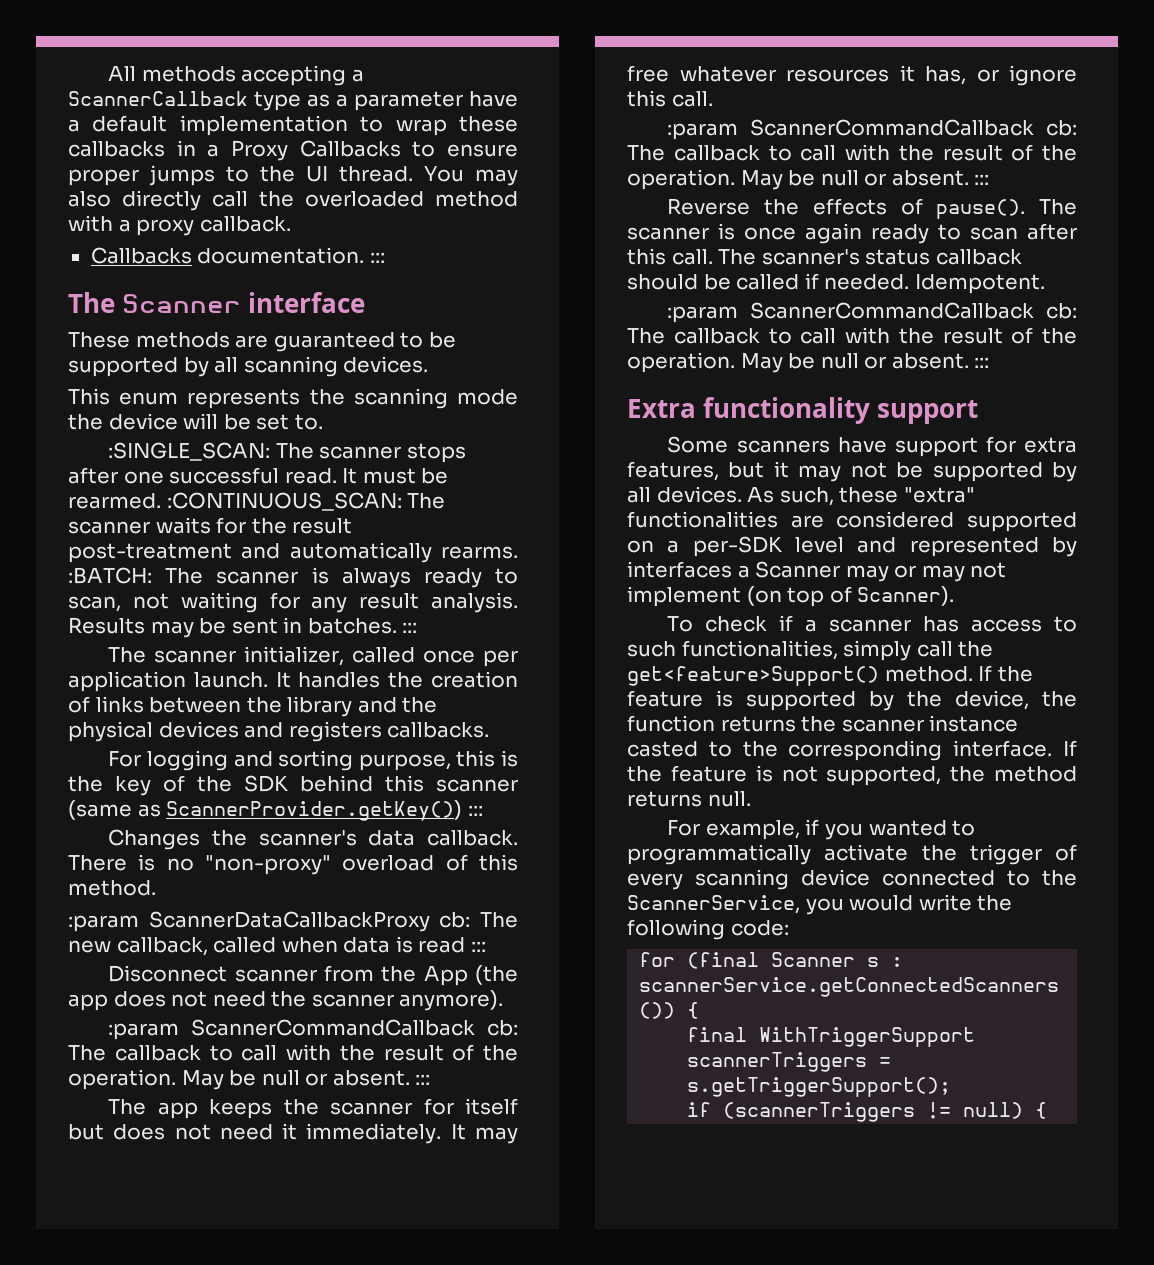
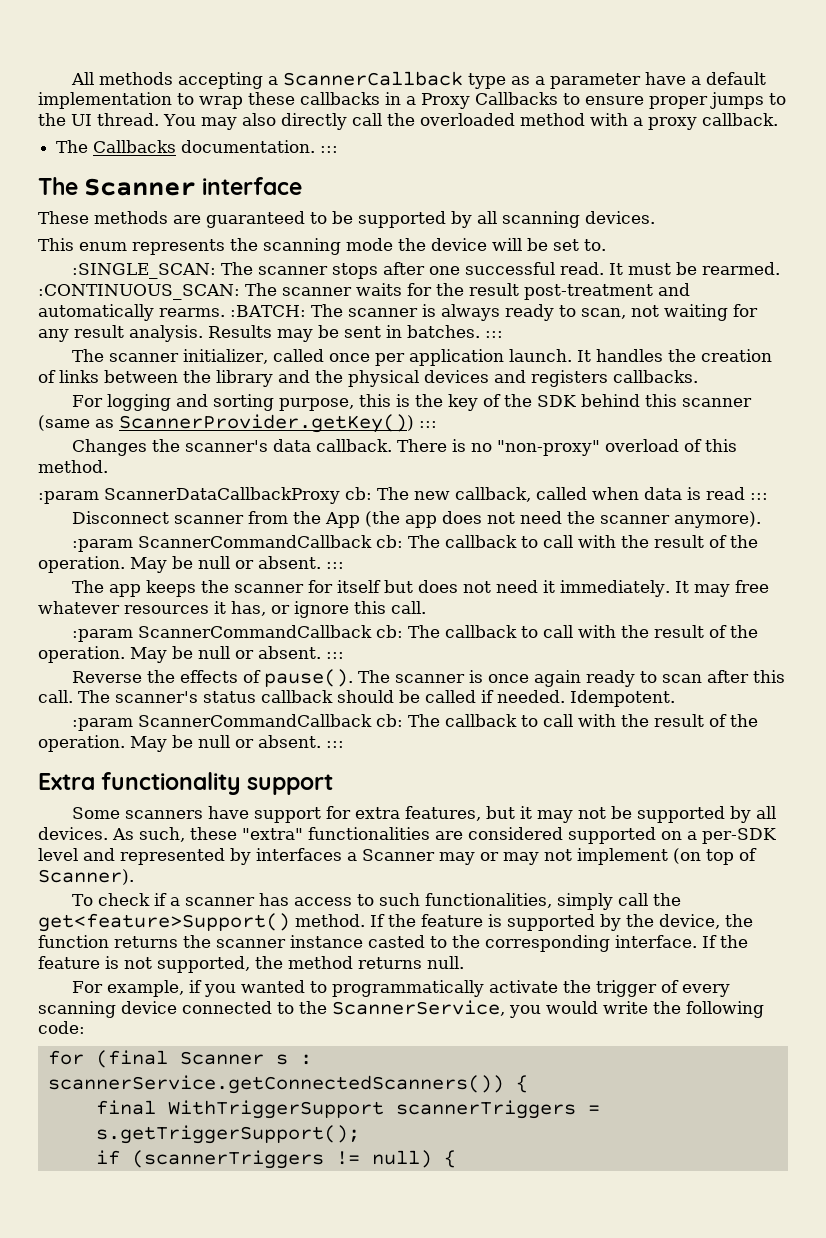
(291, 224) none -> [56,140,89,153] The

